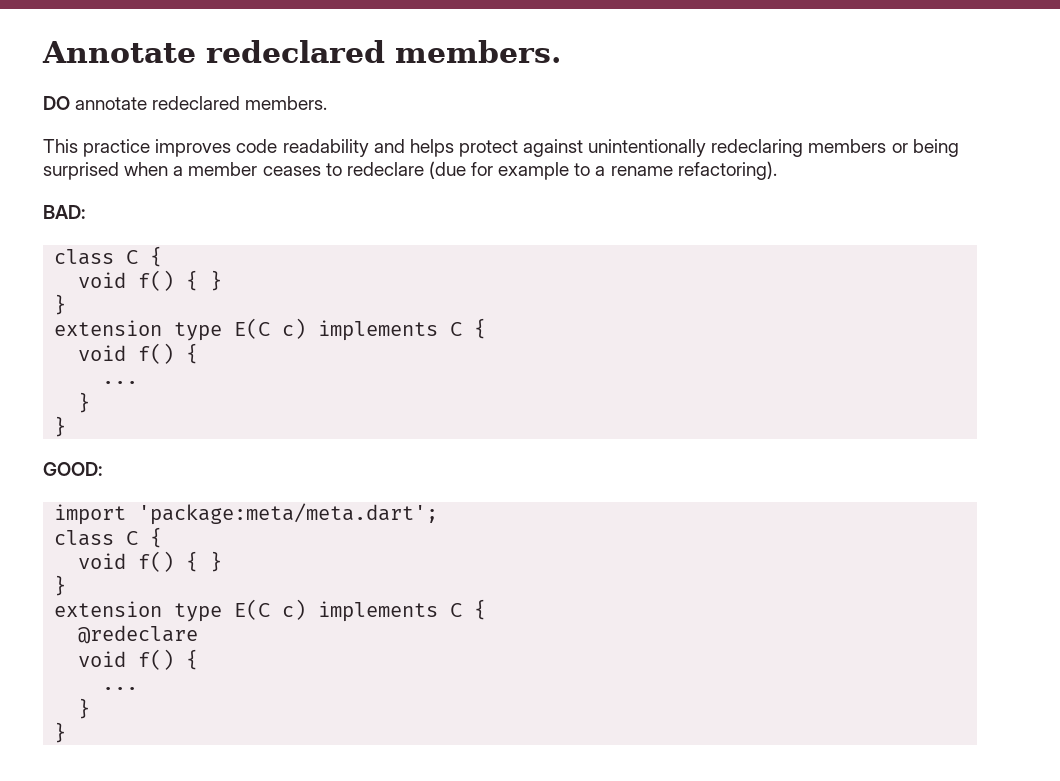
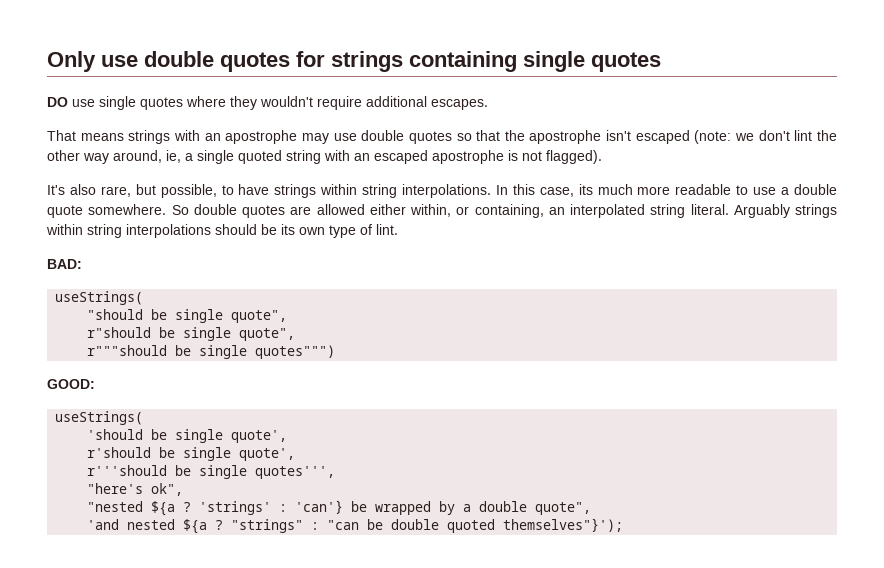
[42,40,561,63] [43,96,328,110] [43,139,959,157] [43,161,777,180] [43,205,85,219] [54,246,163,267] [78,270,223,291] [54,294,67,315] [54,318,487,341] [78,343,199,364] [102,381,139,384] [78,392,91,413] [54,416,67,437] [43,462,102,476] [54,503,439,525] [54,527,163,548] [78,551,223,572] [54,575,67,596] [54,599,487,622] [78,625,199,644] [78,649,199,670] [102,687,139,690] [78,698,91,719] [54,722,67,743] Annotate redeclared members. // DO annotate redeclared members. // This practice improves code readability and helps protect against unintentionally redeclaring members or being surprised when a member ceases to redeclare (due for example to a rename refactoring). // BAD: // class C { // void f() { } // } // extension type E(C c) implements C { // void f() { // ... // } // } // GOOD: // import 'package:meta/meta.dart'; // class C { // void f() { } // } // extension type E(C c) implements C { // @redeclare // void f() { // ... // } // } -> [47,51,661,72] [47,96,488,110] [47,130,837,144] [47,150,602,164] [47,184,838,198] [47,204,837,218] [46,224,398,238] [47,259,82,269] [55,291,144,305] [87,309,288,323] [87,327,296,341] [87,345,336,359] [47,379,95,389] [55,411,144,425] [87,429,288,443] [87,447,296,461] [87,465,336,479] [87,483,184,496] [87,500,592,516] [87,518,624,534] Only use double quotes for strings containing single quotes // DO use single quotes where they wouldn't require additional escapes. // That means strings with an apostrophe may use double quotes so that the apostrophe isn't escaped (note: we don't lint the other way around, ie, a single quoted string with an escaped apostrophe is not flagged). // It's also rare, but possible, to have strings within string interpolations. In this case, its much more readable to use a double quote somewhere. So double quotes are allowed either within, or containing, an interpolated string literal. Arguably strings within string interpolations should be its own type of lint. // BAD: // useStrings( // "should be single quote", // r"should be single quote", // r"""should be single quotes""") // GOOD: // useStrings( // 'should be single quote', // r'should be single quote', // r'''should be single quotes''', // "here's ok", // "nested ${a ? 'strings' : 'can'} be wrapped by a double quote", // 'and nested ${a ? "strings" : "can be double quoted themselves"}');

